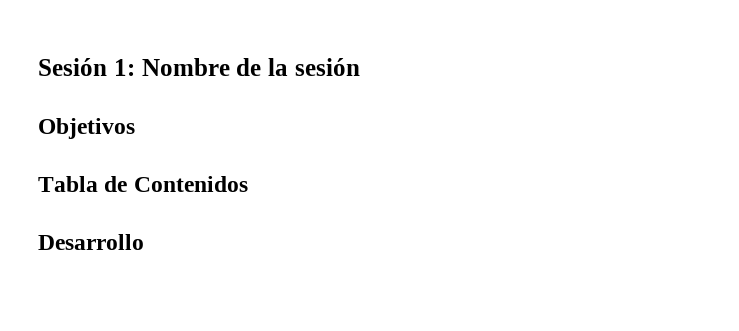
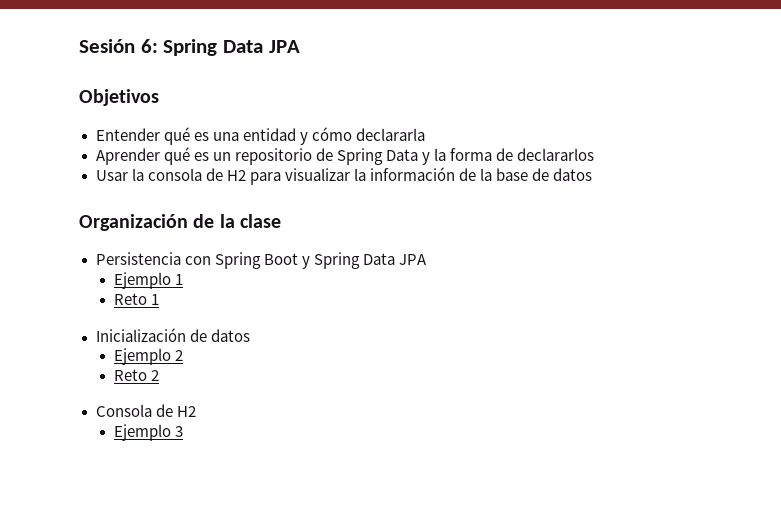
[113,58,360,76] [38,118,135,139] [38,176,248,192] [38,234,144,250] 1: Nombre de la sesión // Objetivos // Tabla de Contenidos // Desarrollo -> [140,39,300,56] [79,89,159,106] [95,127,425,145] [95,147,595,165] [95,167,593,185] [79,214,281,231] [95,252,427,269] [113,272,183,289] [113,293,159,305] [95,328,250,342] [113,348,183,365] [113,369,159,381] [95,404,196,417] [113,424,183,441] 6: Spring Data JPA // Objetivos // Entender qué es una entidad y cómo declararla // Aprender qué es un repositorio de Spring Data y la forma de declararlos // Usar la consola de H2 para visualizar la información de la base de datos // Organización de la clase // Persistencia con Spring Boot y Spring Data JPA // Ejemplo 1 // Reto 1 // Inicialización de datos // Ejemplo 2 // Reto 2 // Consola de H2 // Ejemplo 3

